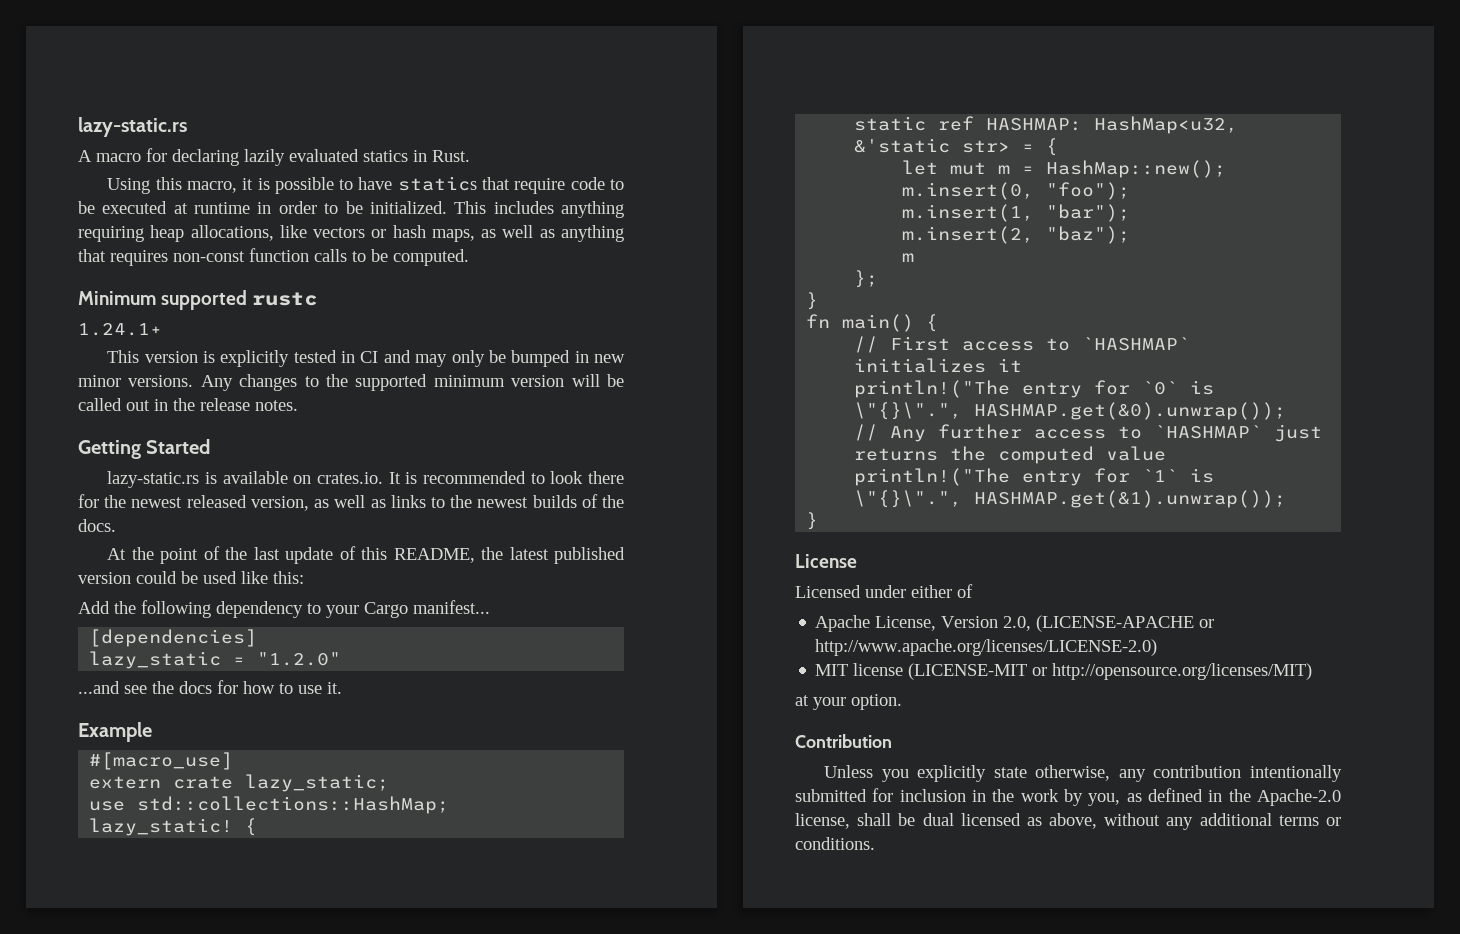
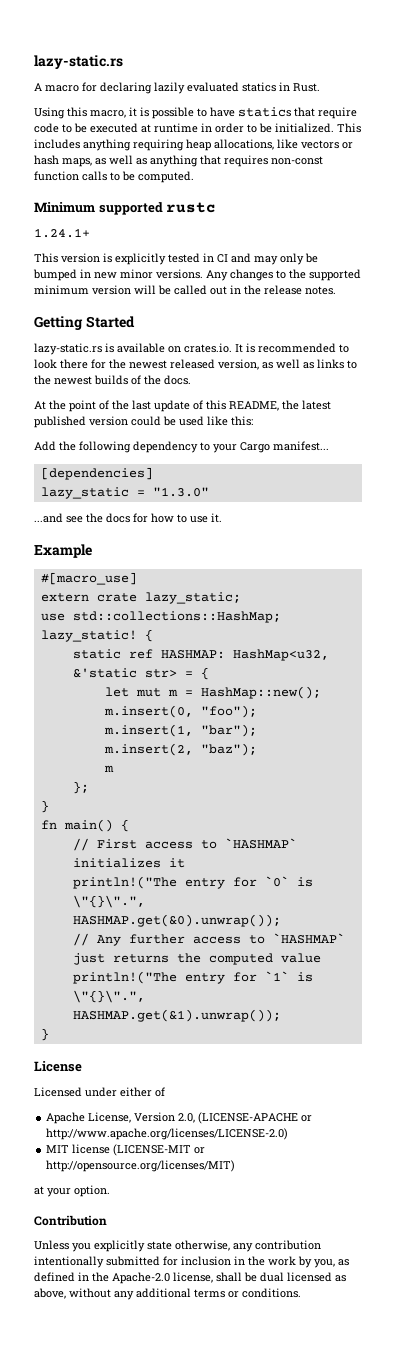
[257,652,342,666] "1.2.0" -> [152,487,209,497] "1.3.0"

